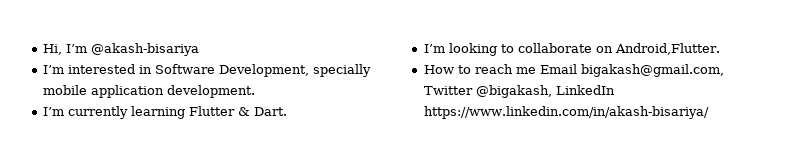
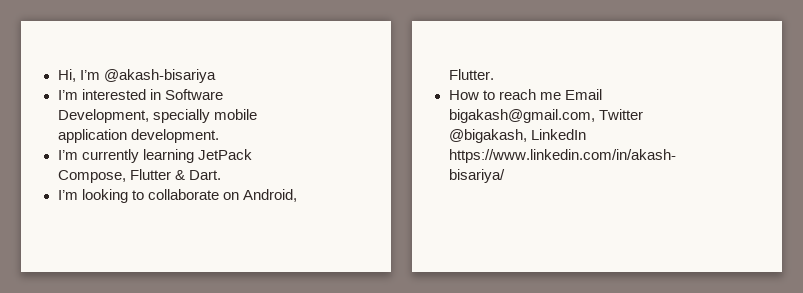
(185, 112) none -> [197,149,252,160] [57,170,126,183] JetPack Compose,
[614,43,720,55] Android,Flutter. -> [242,189,297,202] [448,69,494,80] Android, Flutter.

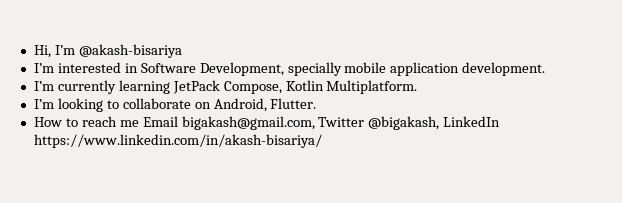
[129,169,221,180] Flutter & Dart. -> [285,80,418,94] Kotlin Multiplatform.

